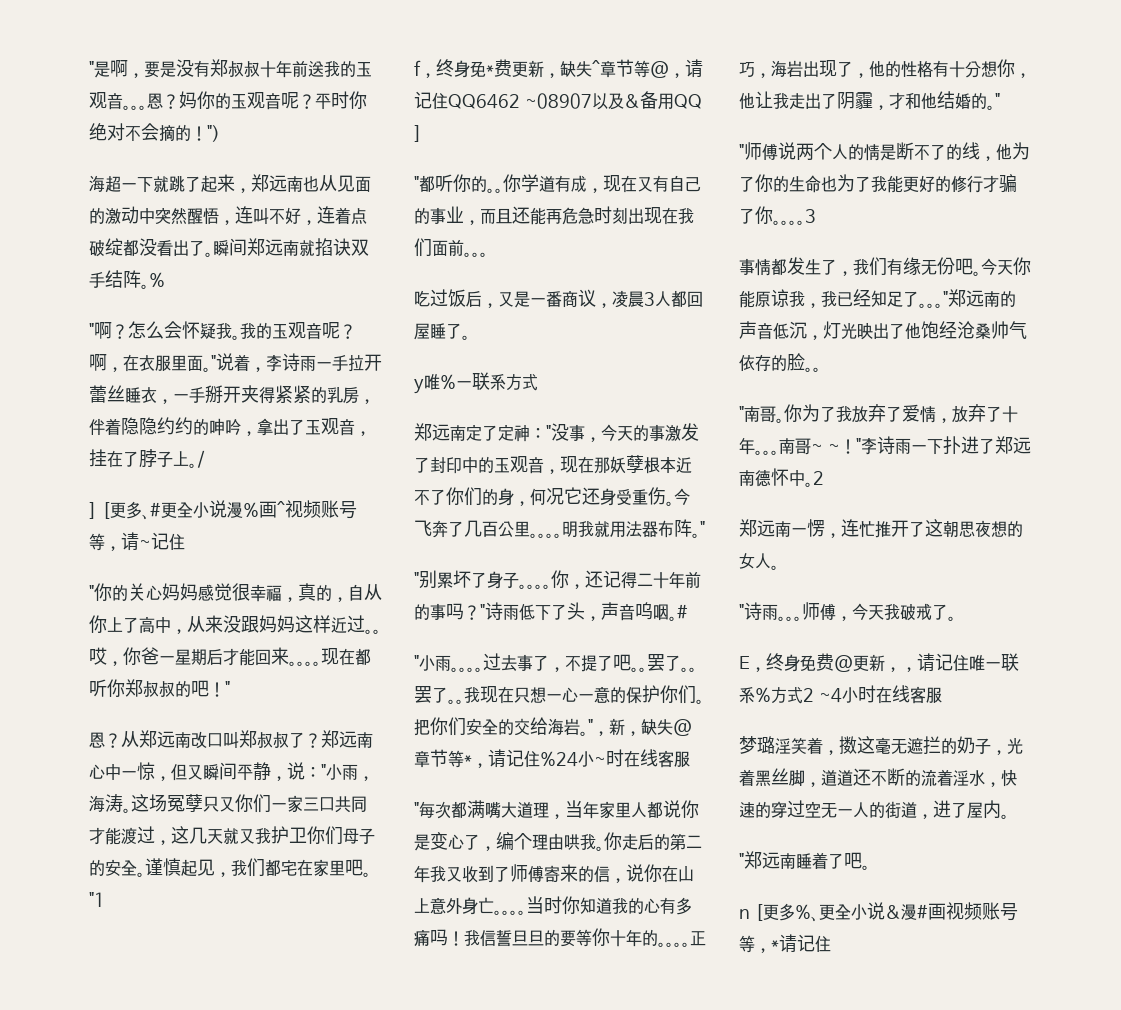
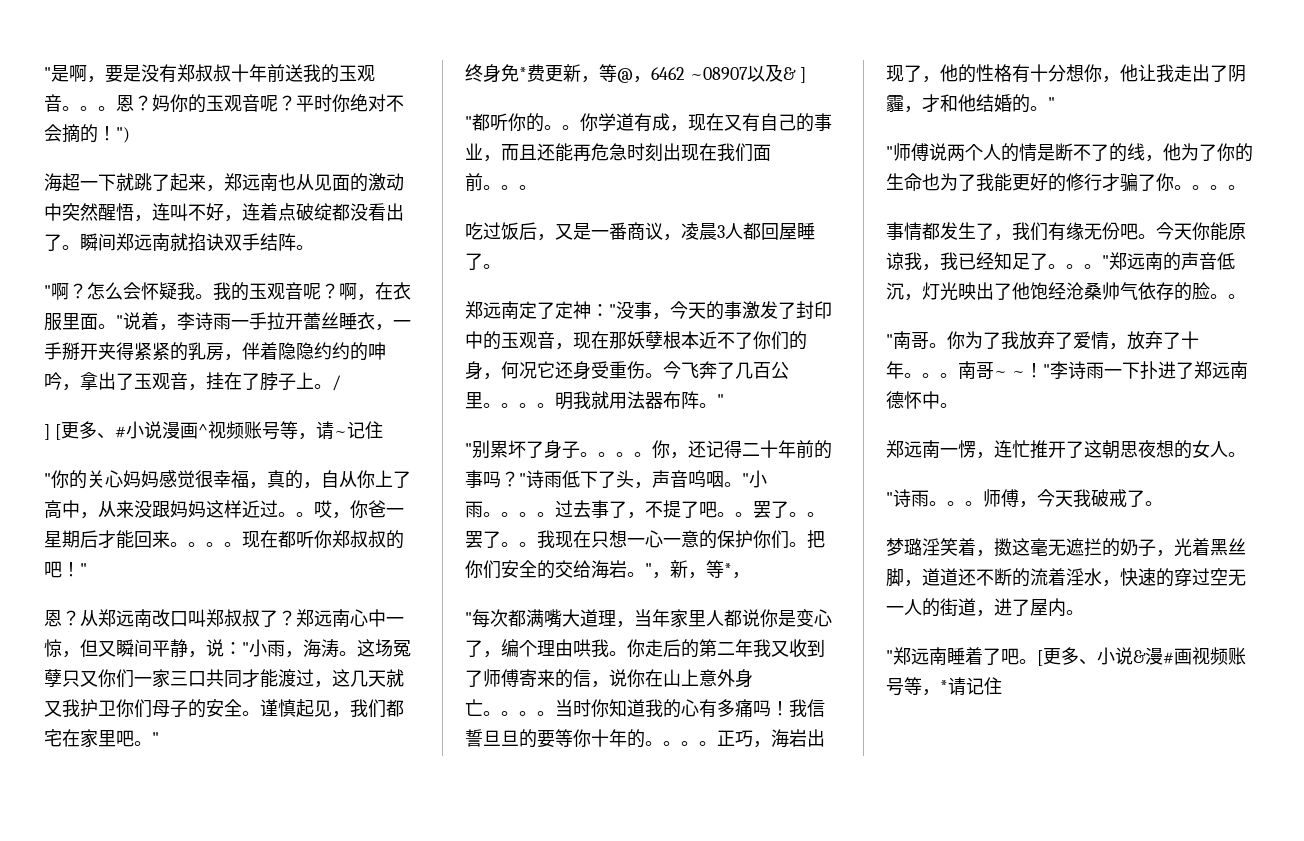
[149,272,165,287] % -> (314, 247) none
[160,500,259,519] 更全小说漫% -> [125,421,180,439] 小说漫
[89,892,105,907] [414,60,436,78] "1 // f， -> [152,732,159,745] " //
[560,59,703,78] [414,91,520,109] 缺失^章节等@，请记住QQ6462 -> [599,64,685,83] 等@，6462
[639,91,702,109] 备用QQ -> (796, 73) none
[414,372,538,394] // y唯%一联系方式 -> (501, 266) none
[677,604,688,619] # // -> (742, 484) none
[641,719,692,736] [414,749,448,768] 缺失@章节 -> (706, 575) none
[488,749,690,768] 请记住%24小~时在线客服 -> (750, 575) none
[805,209,816,223] 3 -> (1246, 187) none
[813,471,824,485] 2 -> (958, 405) none
[739,653,1019,672] [739,685,942,704] // E，终身免费@更新，，请记住唯一联系%方式2 ~4小时在线客服 -> (1163, 503) none
[739,903,851,922] // n [更多%、更全 -> [1037,647,1097,666] [更多、

